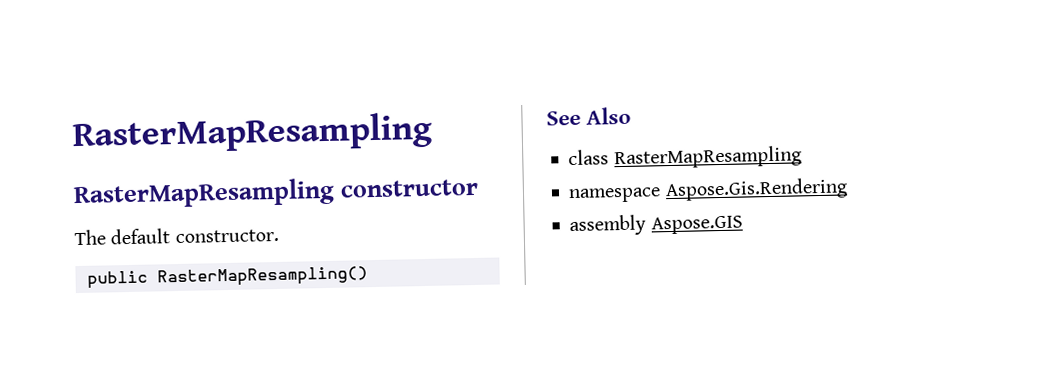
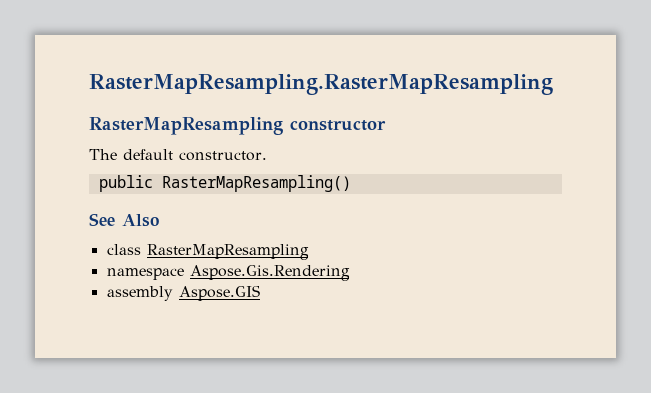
[72,111,433,155] RasterMapResampling -> [89,74,553,95] RasterMapResampling.RasterMapResampling

